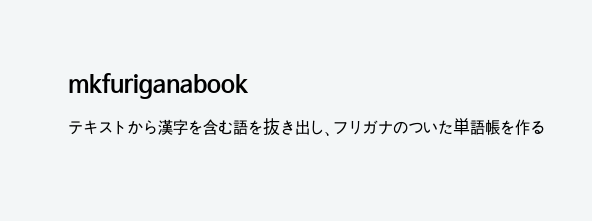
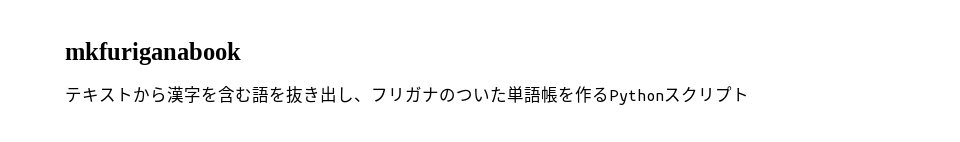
(545, 127) none -> [609,86,749,105] Pythonスクリプト

